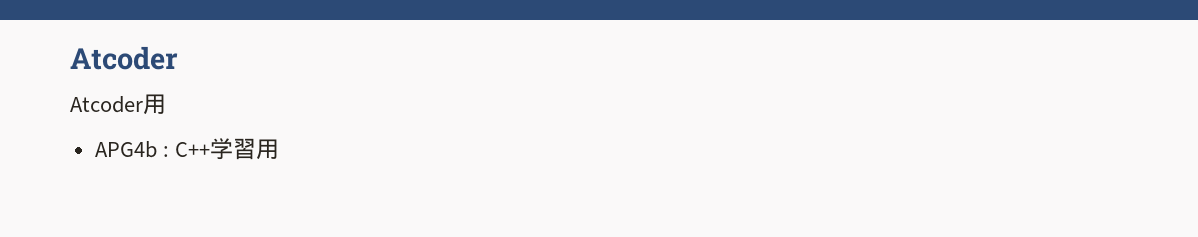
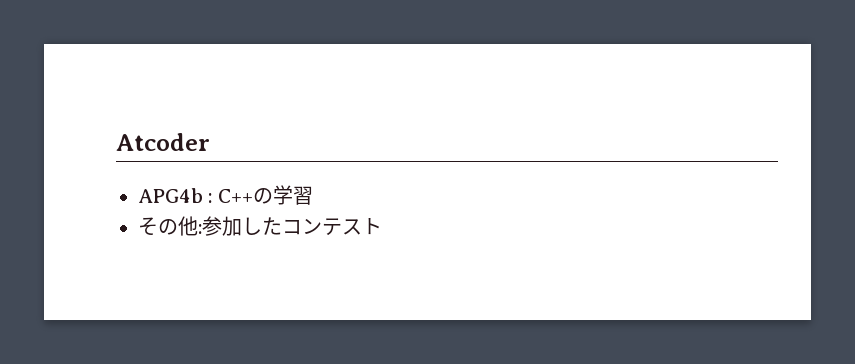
[70,46,178,70] [70,94,166,115] Atcoder // Atcoder用 -> [116,133,210,151] Atcoder
(210, 149) none -> [252,188,273,204] の
[255,139,279,160] 用 -> [138,216,382,236] // その他:参加したコンテスト

